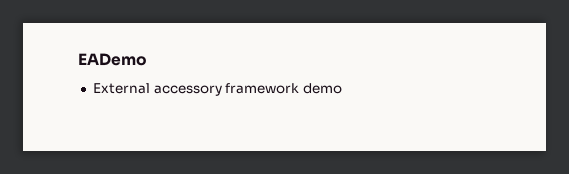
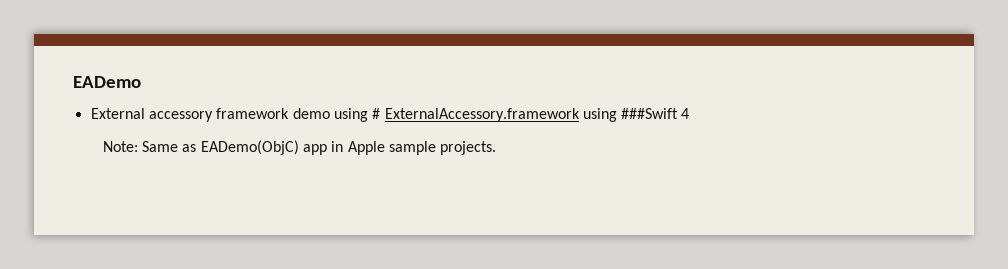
(342, 88) none -> [333,108,690,122] [102,140,497,155] using # ExternalAccessory.framework using ###Swift 4 // Note: Same as EADemo(ObjC) app in Apple sample projects.

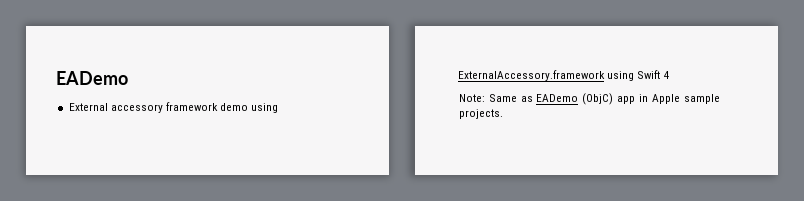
[372,108,381,119] # -> (279, 108) none
[621,108,679,119] ###Swift -> [636,70,660,79] Swift
[200,140,299,155] EADemo(ObjC) -> [536,93,614,105] EADemo (ObjC)

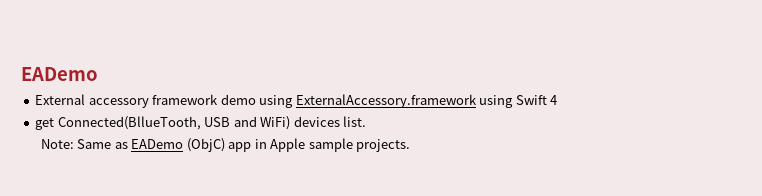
(669, 75) none -> [35,116,367,130] // get Connected(BllueTooth, USB and WiFi) devices list.

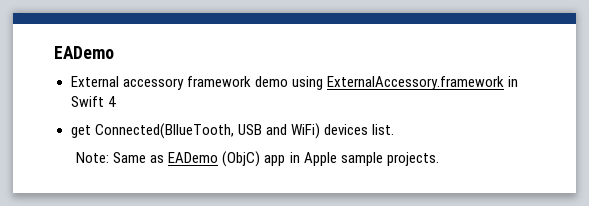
[479,95,514,108] using -> [507,76,518,87] in

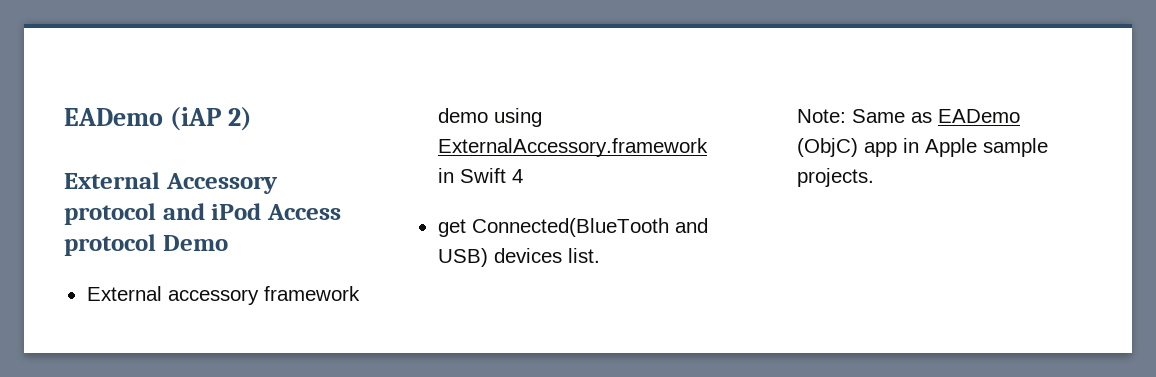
[54,46,114,59] EADemo -> [64,107,253,131] [64,172,278,194] [64,203,341,225] [64,234,228,256] EADemo (iAP 2) // External Accessory protocol and iPod Access protocol Demo
[94,123,320,139] Connected(BllueTooth, USB and WiFi) -> [471,218,708,237] [437,248,488,267] Connected(BlueTooth and USB)

